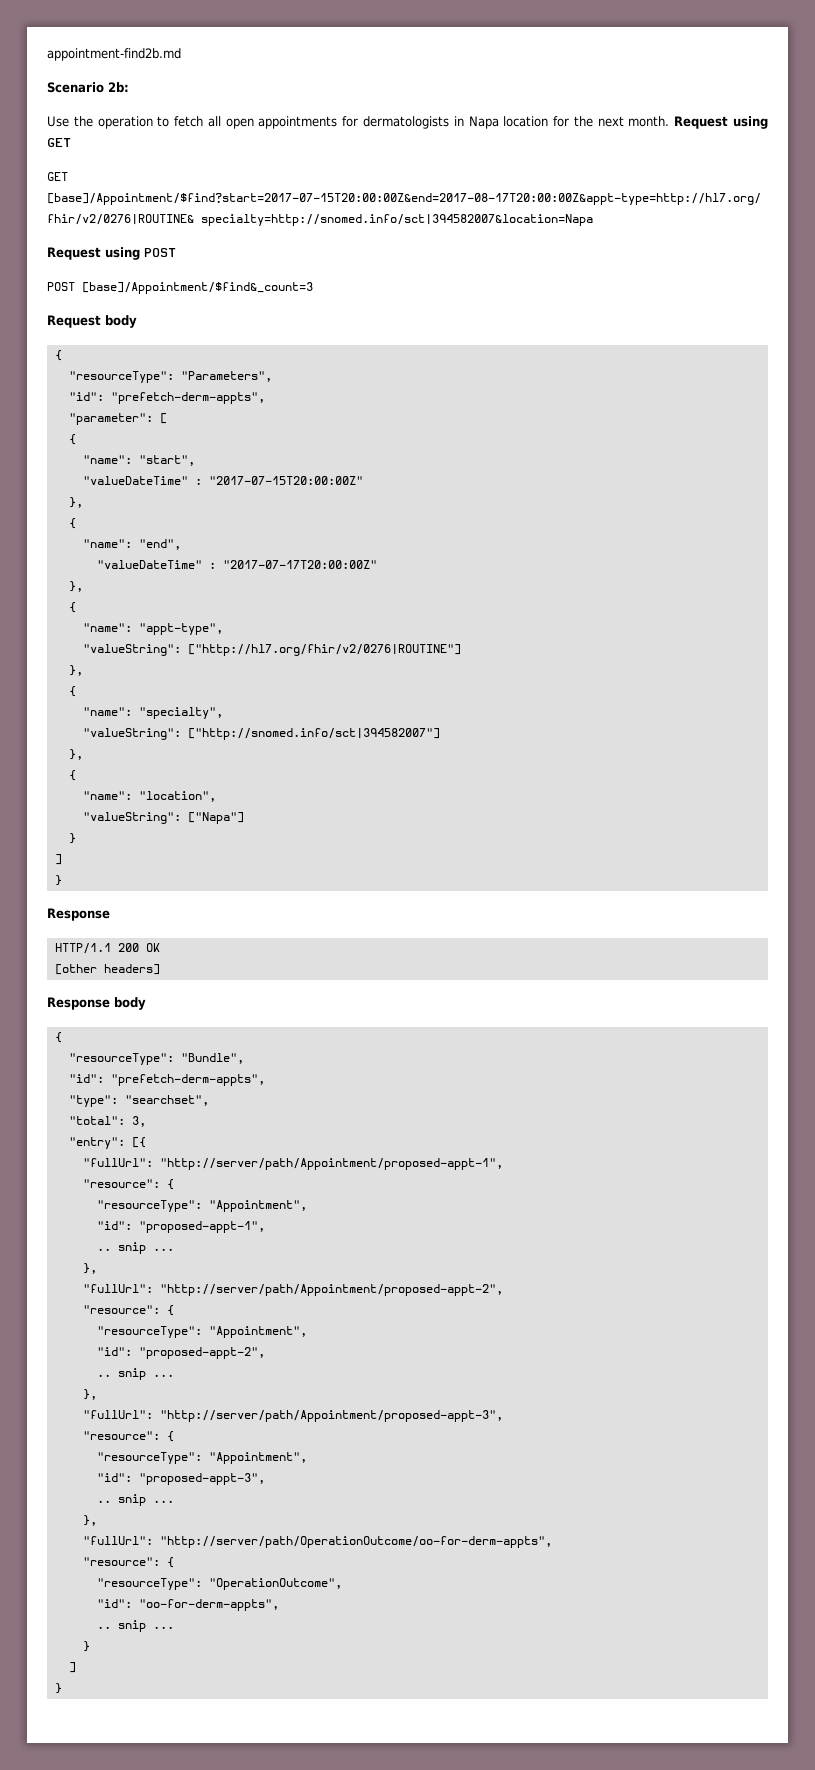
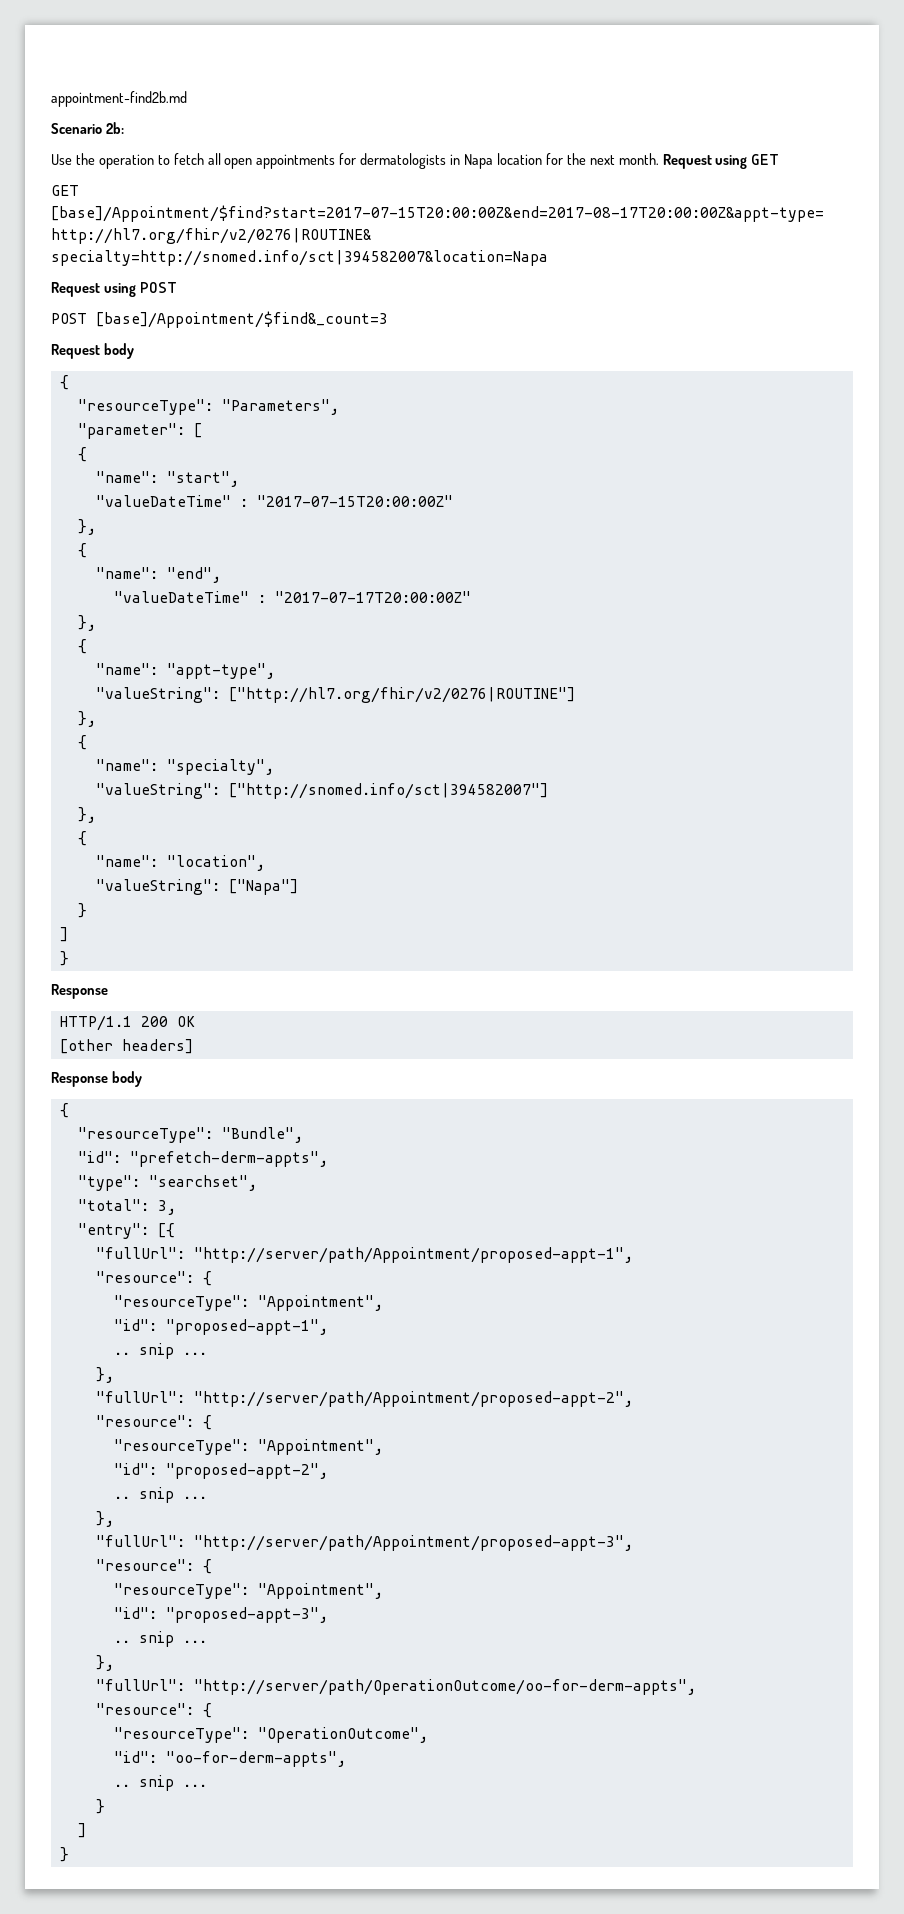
[68,392,265,404] // "id": "prefetch-derm-appts", -> (339, 407) none

